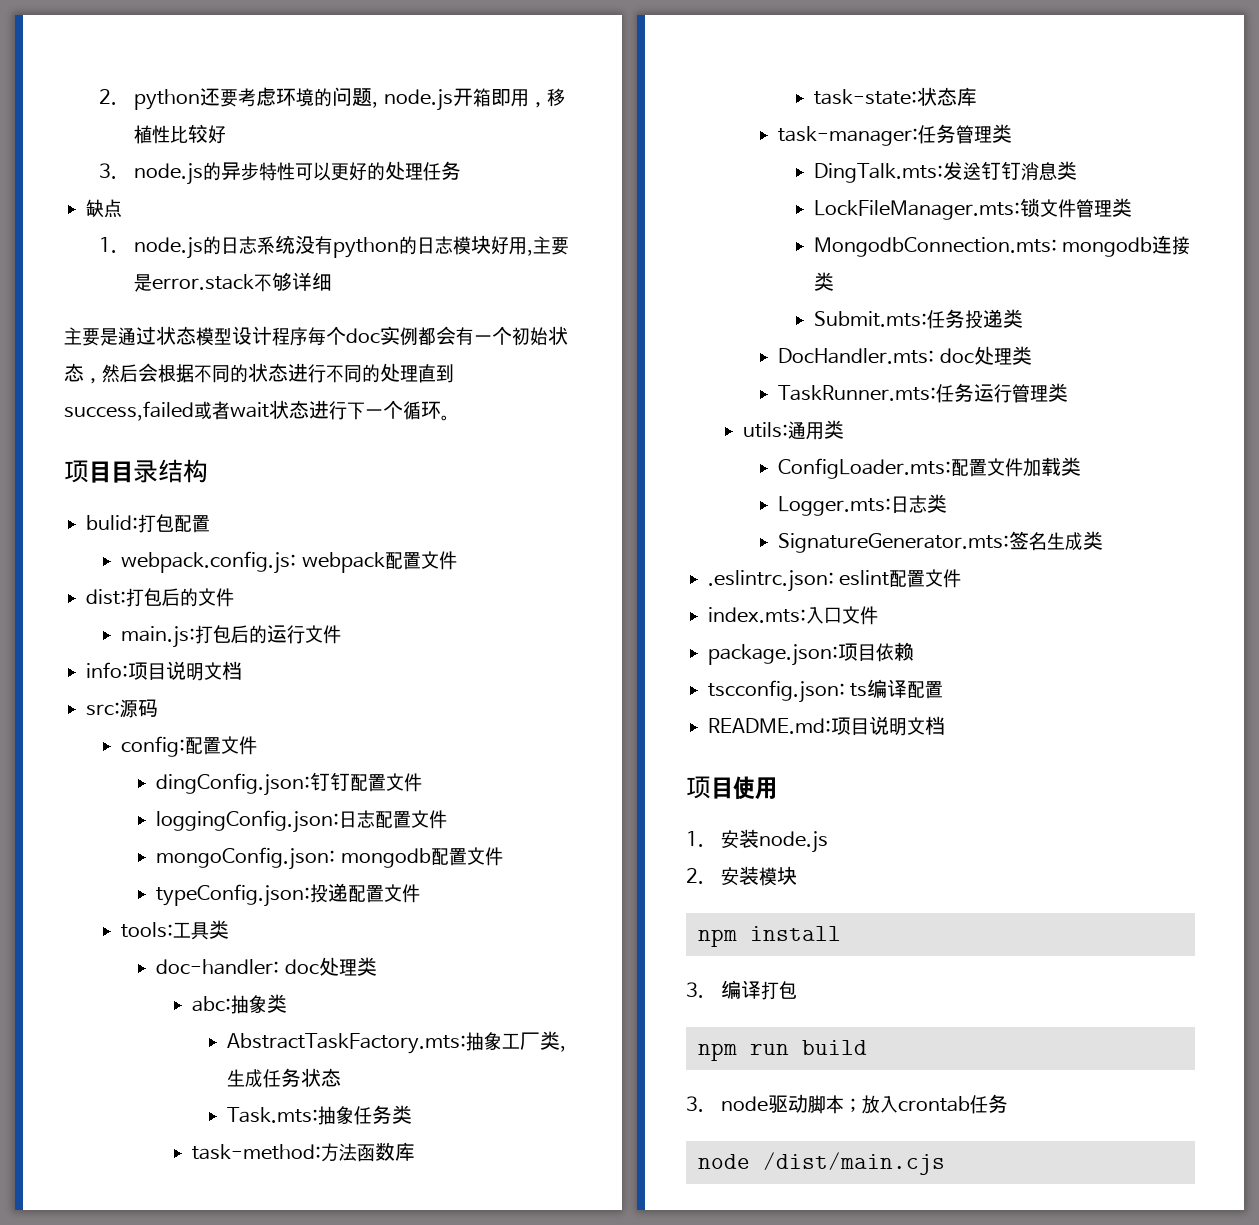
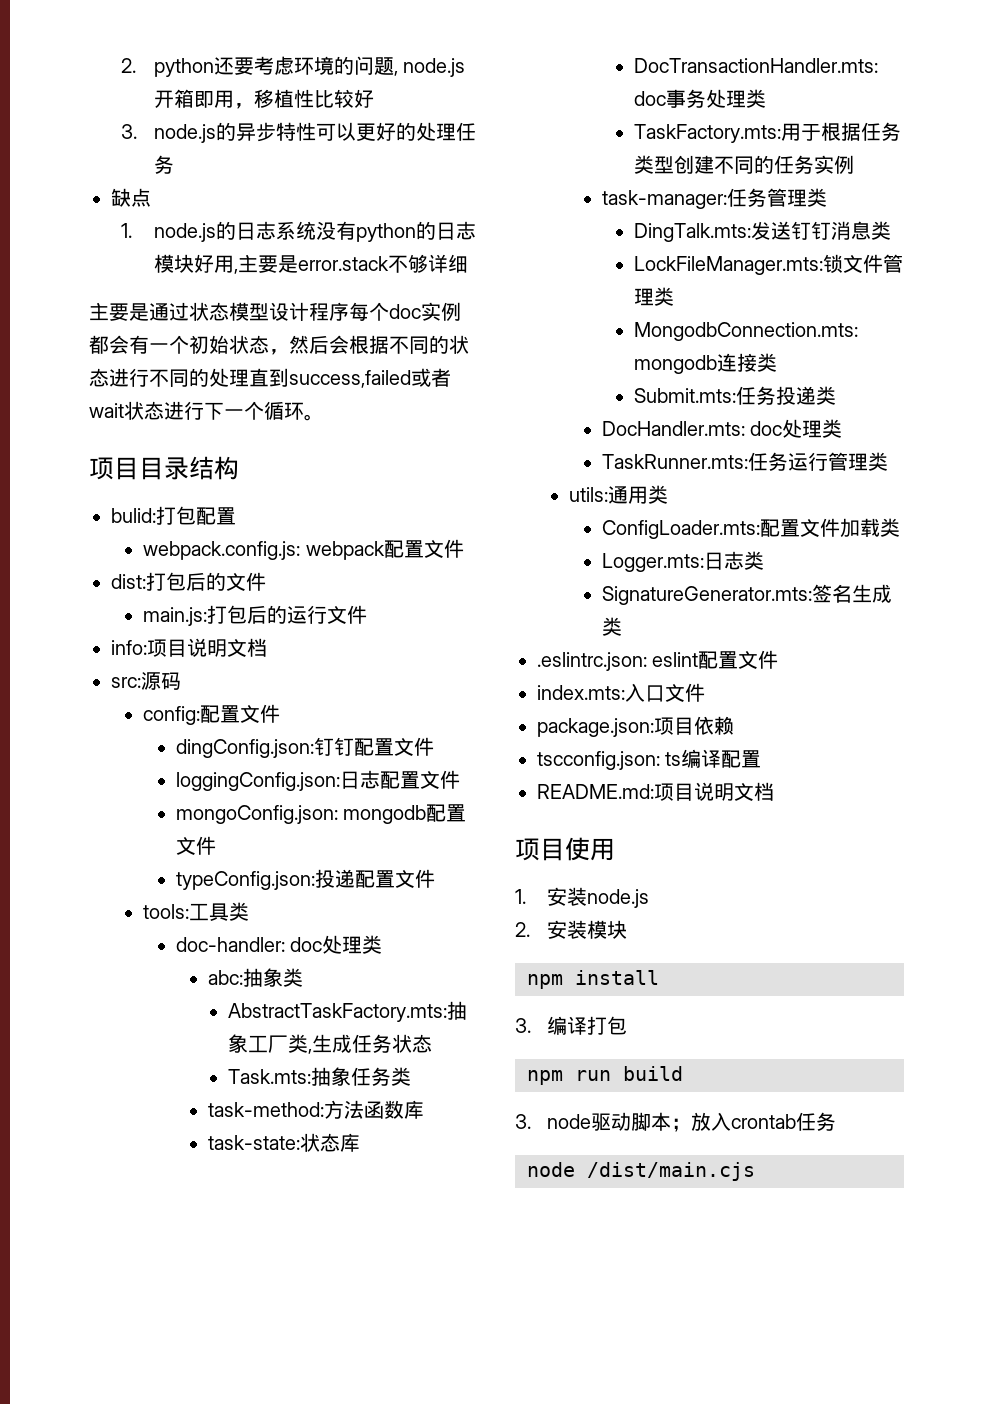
(977, 96) none -> [634,58,879,73] [634,89,767,108] [634,122,902,143] [634,155,855,174] // DocTransactionHandler.mts: doc事务处理类 // TaskFactory.mts:用于根据任务类型创建不同的任务实例

